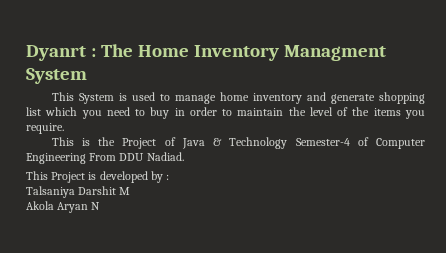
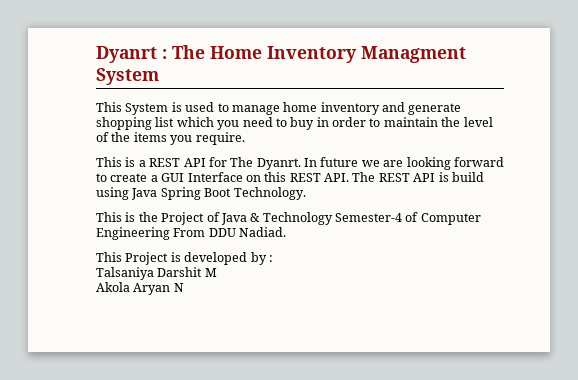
(64, 128) none -> [96,157,504,170] [96,172,484,182] [96,187,306,200] // This is a REST API for The Dyanrt. In future we are looking forward to create a GUI Interface on this REST API. The REST API is build using Java Spring Boot Technology.

